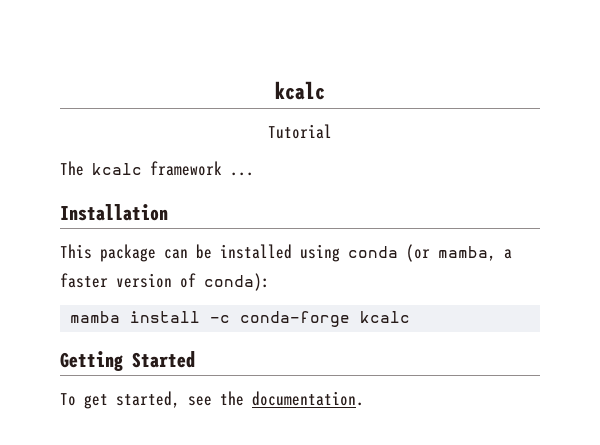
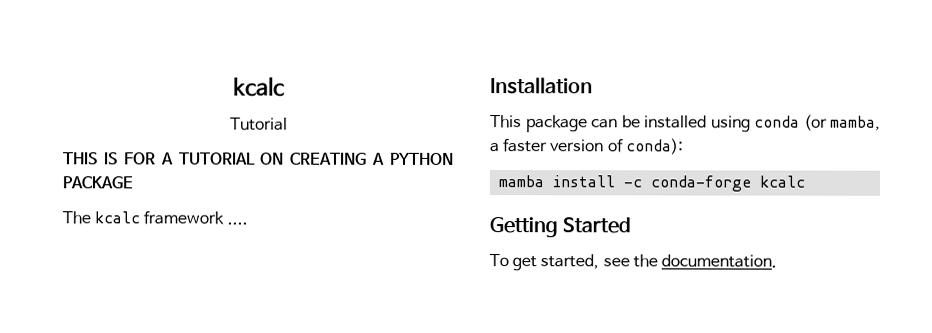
(332, 131) none -> [63,152,454,165] [62,176,133,189] // THIS IS FOR A TUTORIAL ON CREATING A PYTHON PACKAGE
[230,172,254,176] ... -> [226,222,248,225] ....

